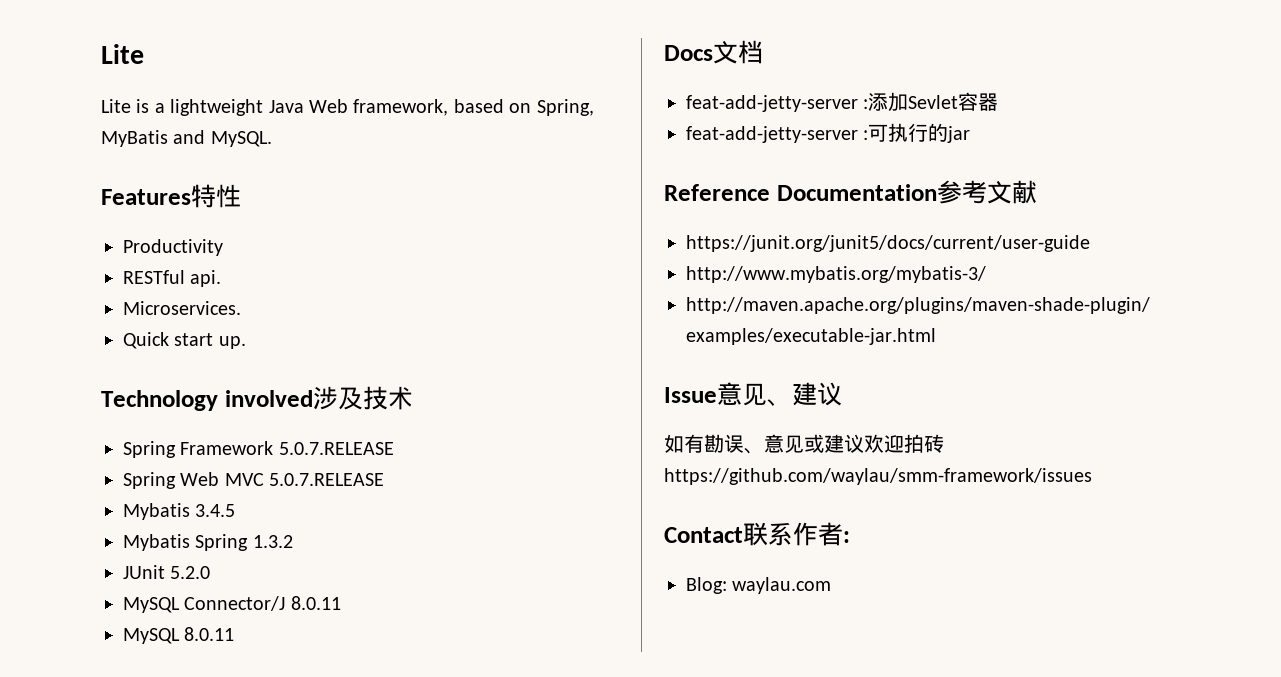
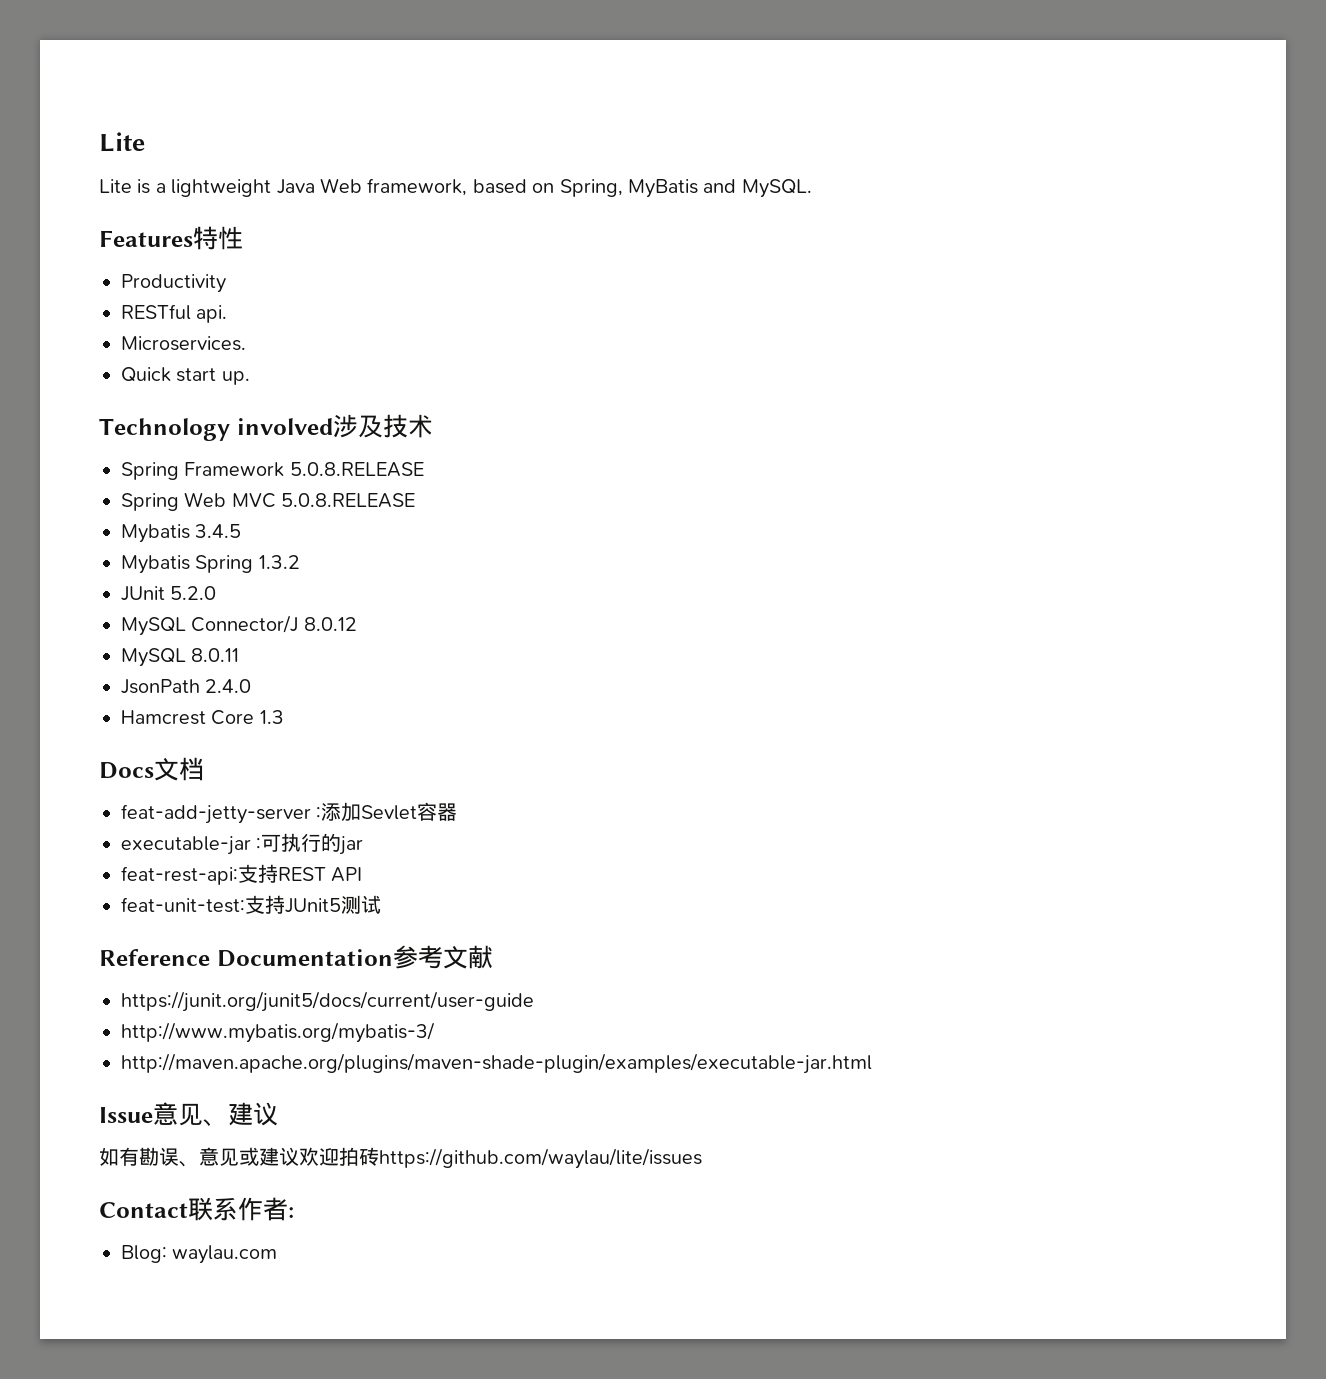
[278,442,394,455] 5.0.7.RELEASE -> [289,462,424,477] 5.0.8.RELEASE
[269,473,385,486] 5.0.7.RELEASE -> [281,493,416,508] 5.0.8.RELEASE
[290,596,341,610] 8.0.11 -> [303,617,357,631] 8.0.12
(235, 634) none -> [121,679,252,694] [121,710,284,725] // JsonPath 2.4.0 // Hamcrest Core 1.3
[686,126,858,143] feat-add-jetty-server -> [121,836,251,855] executable-jar
(971, 134) none -> [121,864,363,885] [121,895,381,914] // feat-rest-api:支持REST API // feat-unit-test:支持JUnit5测试
[664,468,1092,485] https://github.com/waylau/smm-framework/issues -> [379,1148,702,1169] https://github.com/waylau/lite/issues

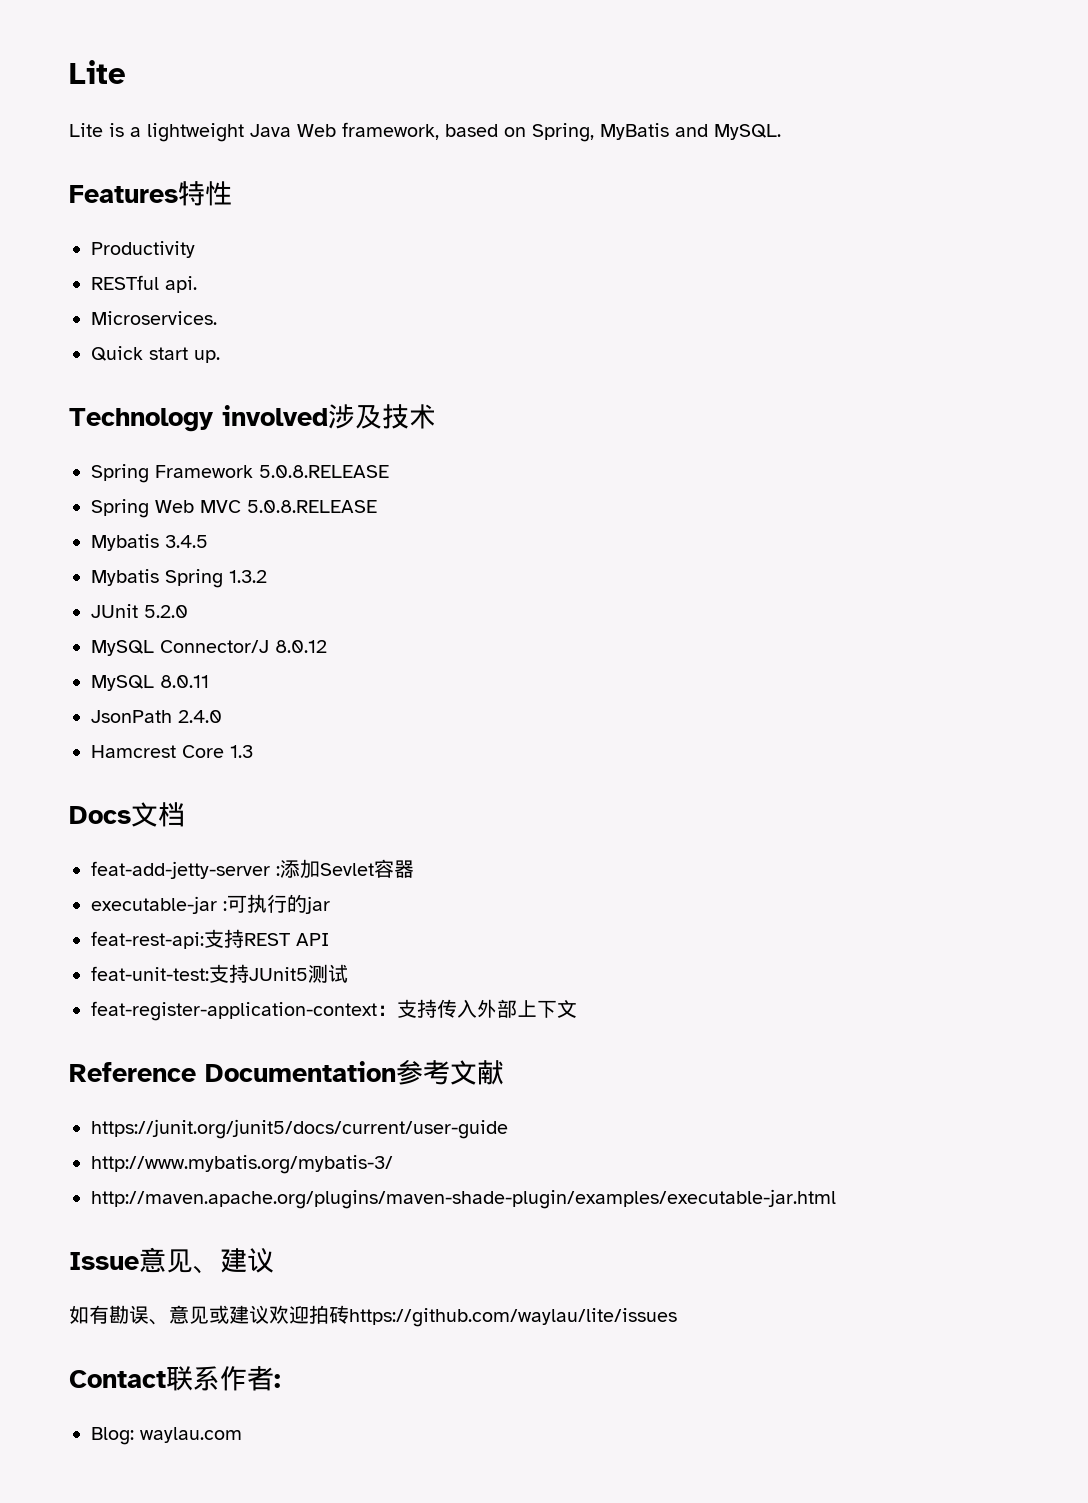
(381, 904) none -> [91,999,577,1021] // feat-register-application-context：支持传入外部上下文

